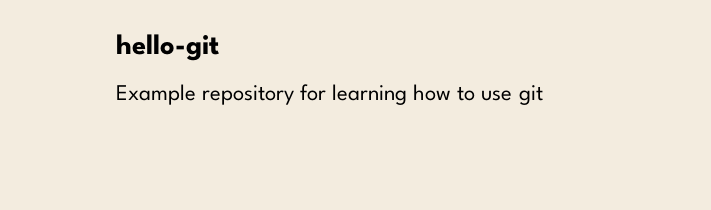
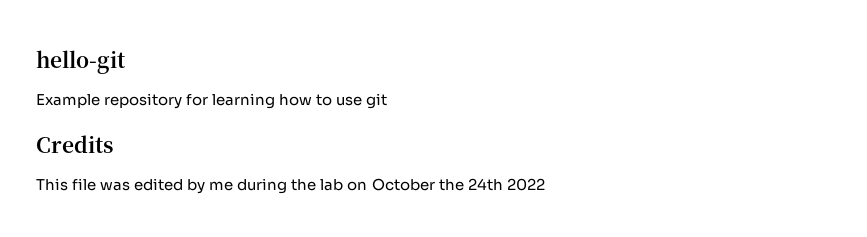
(543, 95) none -> [36,135,113,153] [36,178,545,194] // Credits // This file was edited by me during the lab on October the 24th 2022

